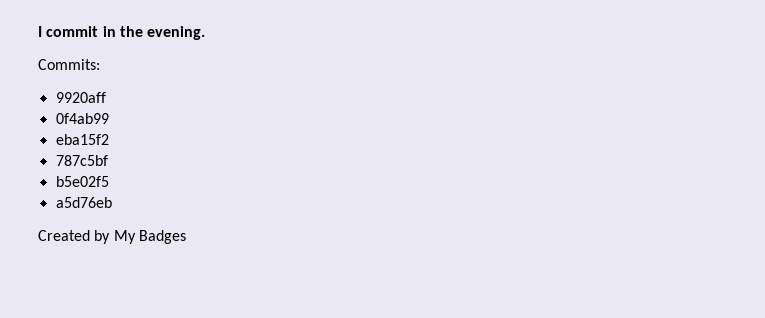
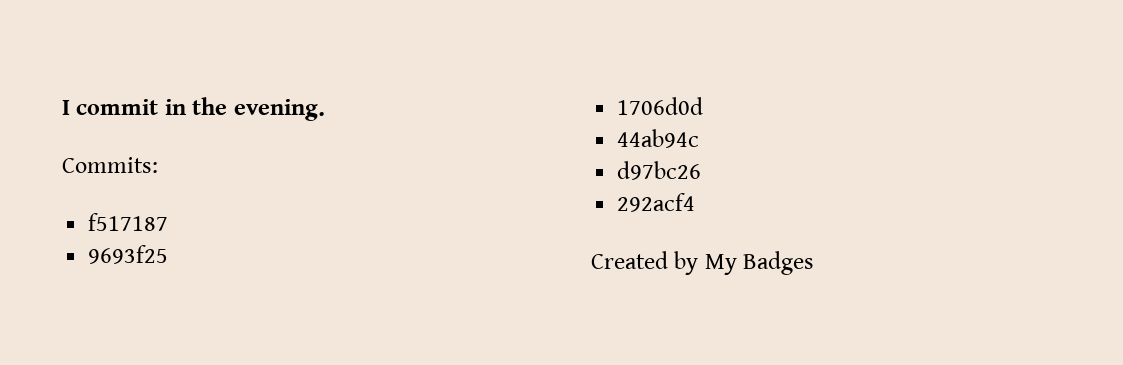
[55,92,106,103] [55,113,109,124] [55,134,109,145] [55,155,108,166] [55,176,109,187] [55,197,112,208] 9920aff // 0f4ab99 // eba15f2 // 787c5bf // b5e02f5 // a5d76eb -> [88,213,169,231] [88,245,169,264] [617,97,704,115] [617,129,700,148] [617,161,702,180] [617,193,696,212] f517187 // 9693f25 // 1706d0d // 44ab94c // d97bc26 // 292acf4

